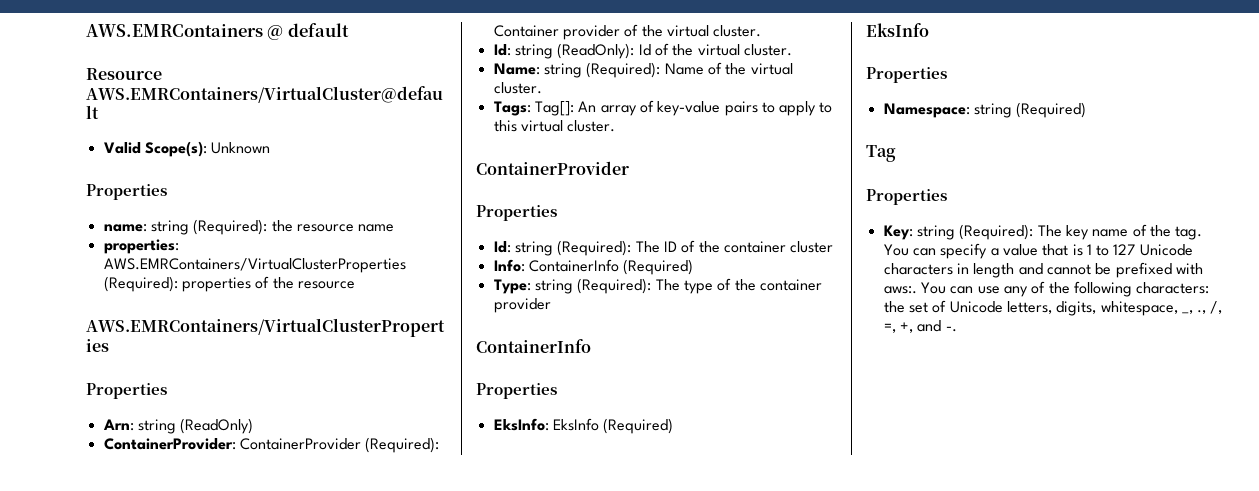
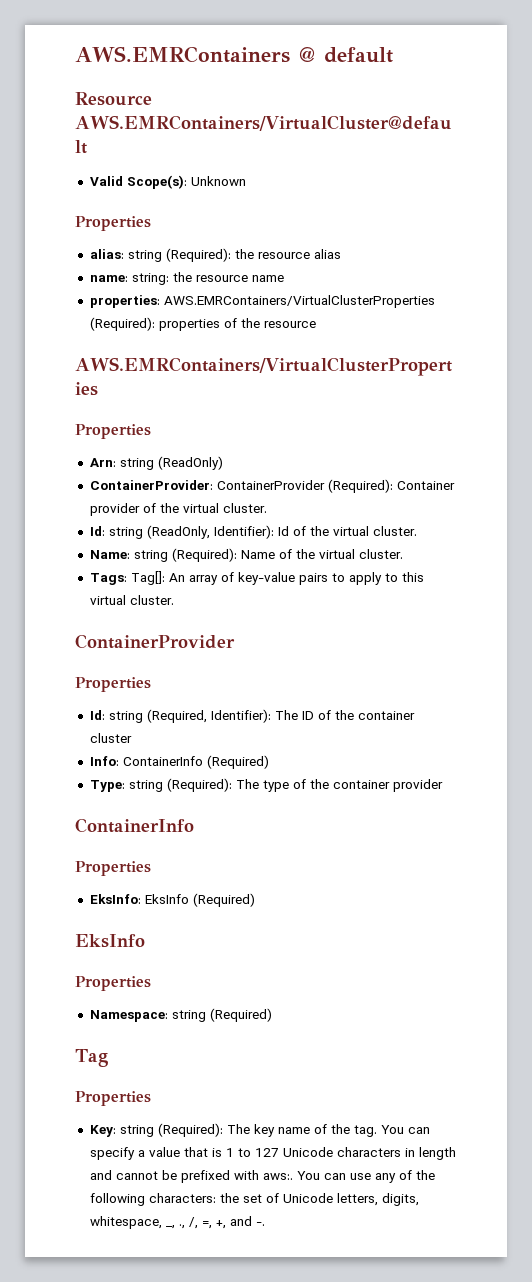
[103,224,147,232] name: -> [89,249,124,259] alias:
(354, 228) none -> [313,249,341,259] [89,272,248,285] alias // name: string: the resource
[557,43,635,59] (ReadOnly): -> [146,525,274,539] (ReadOnly, Identifier):
[557,240,632,256] (Required): -> [146,709,271,723] (Required, Identifier):

